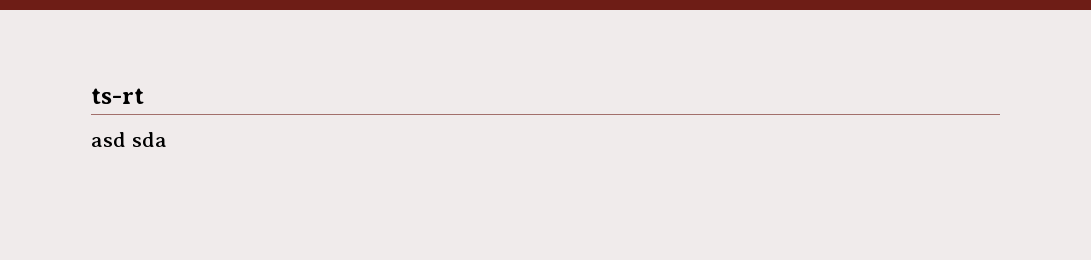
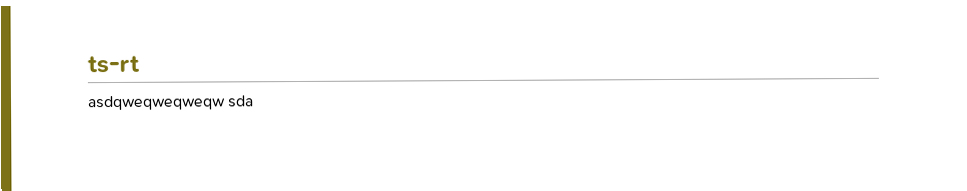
[91,132,126,147] asd -> [87,95,226,111] asdqweqweqweqw

